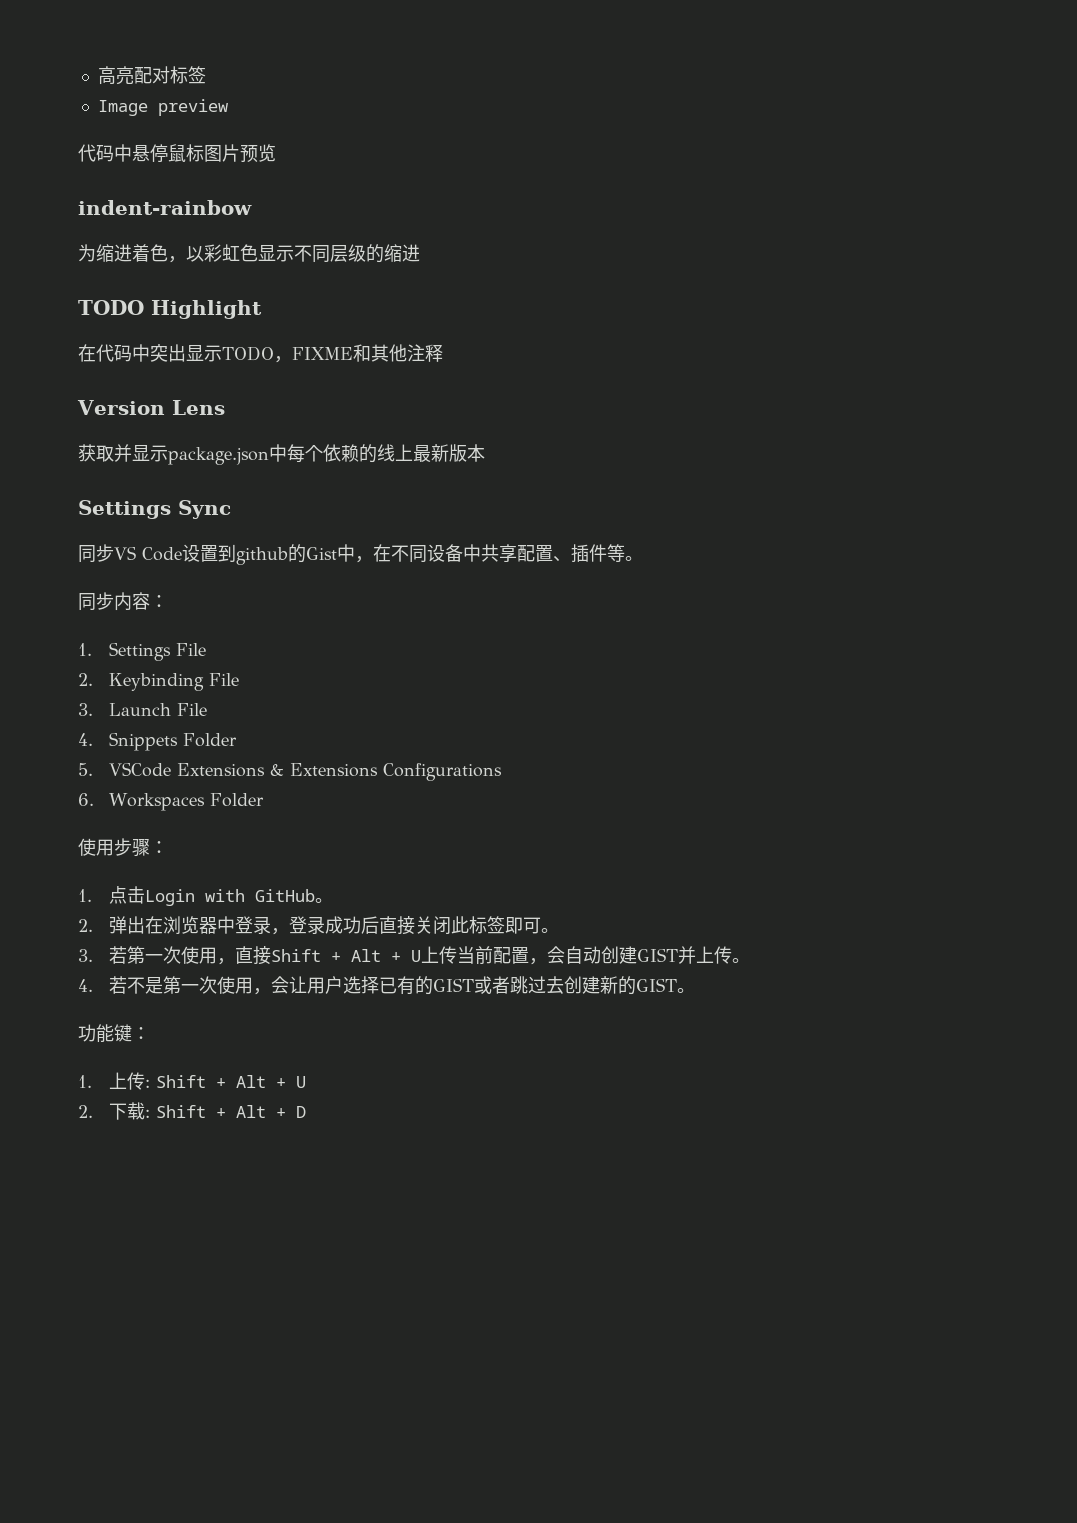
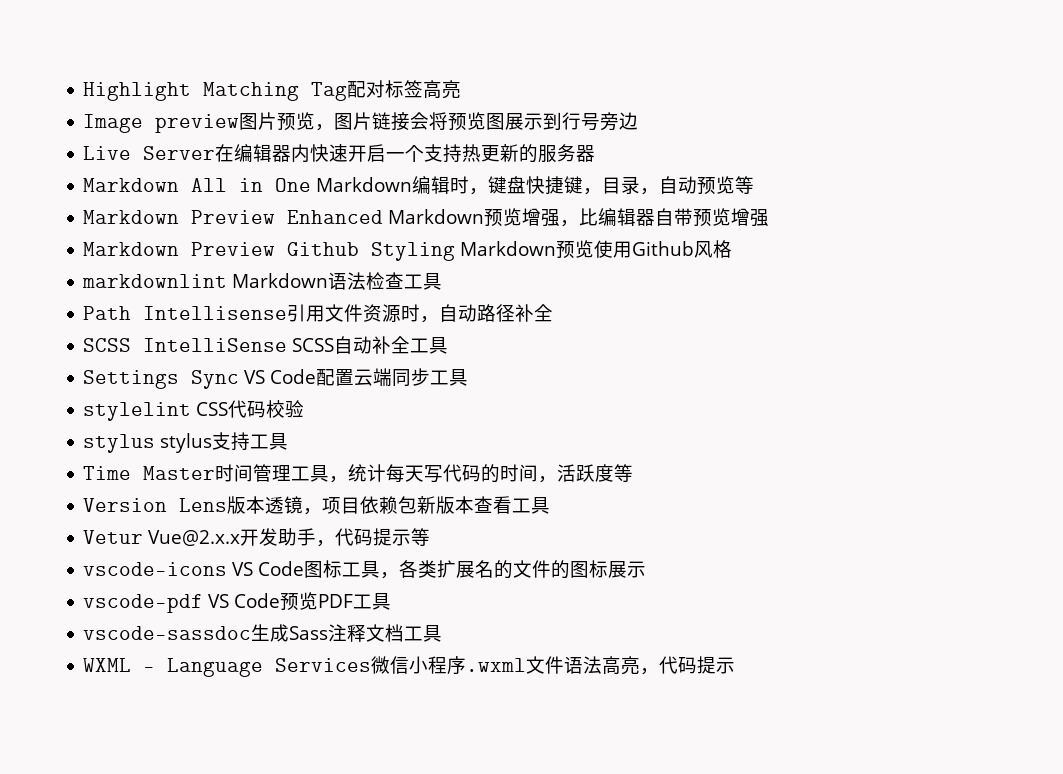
[97,66,134,85] 高亮 -> [83,82,348,101] Highlight Matching Tag
(206, 75) none -> [423,80,462,99] 高亮
[78,144,204,162] // 代码中悬停鼠标 -> (240, 123) none
[78,200,252,215] [78,244,420,263] [78,300,262,319] [78,344,443,363] [77,400,225,415] [78,444,485,465] [78,500,231,519] [78,544,643,565] [78,592,168,611] [78,642,206,661] [78,673,239,691] [78,703,207,716] [78,732,237,751] [78,762,502,781] [78,793,264,811] [78,838,168,857] [78,886,333,906] [78,916,559,935] [78,946,750,965] [78,976,695,995] [78,1024,150,1043] [78,1072,306,1090] [78,1102,306,1120] // indent-rainbow // 为缩进着色，以彩虹色显示不同层级的缩进 // TODO Highlight // 在代码中突出显示TODO，FIXME和其他注释 // Version Lens // 获取并显示package.json中每个依赖的线上最新版本 // Settings Sync // 同步VS Code设置到github的Gist中，在不同设备中共享配置、插件等。 // 同步内容： // 1. Settings File // 2. Keybinding File // 3. Launch File // 4. Snippets Folder // 5. VSCode Extensions & Extensions Configurations // 6. Workspaces Folder // 使用步骤： // 1.点击Login with GitHub。 // 2.弹出在浏览器中登录，登录成功后直接关闭此标签即可。 // 3.若第一次使用，直接Shift + Alt + U上传当前配置，会自动创建GIST并上传。 // 4.若不是第一次使用，会让用户选择已有的GIST或者跳过去创建新的GIST。 // 功能键： // 1.上传: Shift + Alt + U // 2.下载: Shift + Alt + D -> [315,112,639,131] [83,144,596,163] [83,176,755,195] [83,208,770,227] [83,240,733,261] [82,272,443,290] [83,304,554,323] [83,336,449,354] [83,368,469,389] [83,400,305,421] [83,432,289,453] [83,464,634,483] [83,496,551,515] [83,528,431,547] [83,560,647,579] [83,592,392,613] [83,624,443,642] [83,656,736,677] ，图片链接会将预览图展示到行号旁边 // Live Server在编辑器内快速开启一个支持热更新的服务器 // Markdown All in One Markdown编辑时，键盘快捷键，目录，自动预览等 // Markdown Preview Enhanced Markdown预览增强，比编辑器自带预览增强 // Markdown Preview Github Styling Markdown预览使用Github风格 // markdownlint Markdown语法检查工具 // Path Intellisense引用文件资源时，自动路径补全 // SCSS IntelliSense SCSS自动补全工具 // Settings Sync VS Code配置云端同步工具 // stylelint CSS代码校验 // stylus stylus支持工具 // Time Master时间管理工具，统计每天写代码的时间，活跃度等 // Version Lens版本透镜，项目依赖包新版本查看工具 // Vetur Vue@2.x.x开发助手，代码提示等 // vscode-icons VS Code图标工具，各类扩展名的文件的图标展示 // vscode-pdf VS Code预览PDF工具 // vscode-sassdoc生成Sass注释文档工具 // WXML - Language Services微信小程序.wxml文件语法高亮，代码提示

